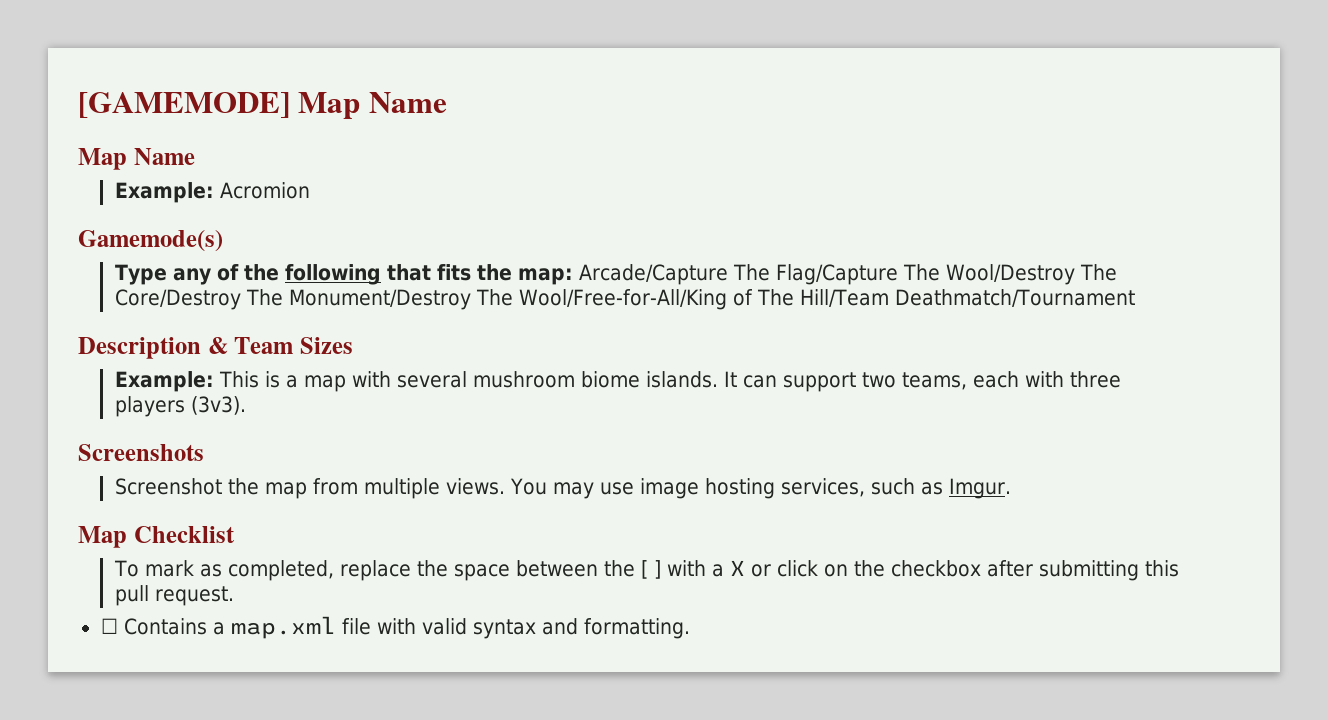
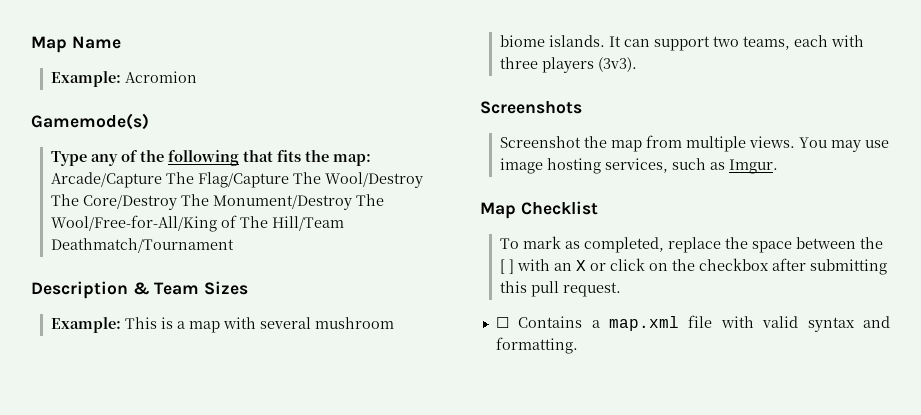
[78,92,447,119] [GAMEMODE] Map Name // -> (31, 44) none
[711,564,724,577] a -> [553,263,572,271] an

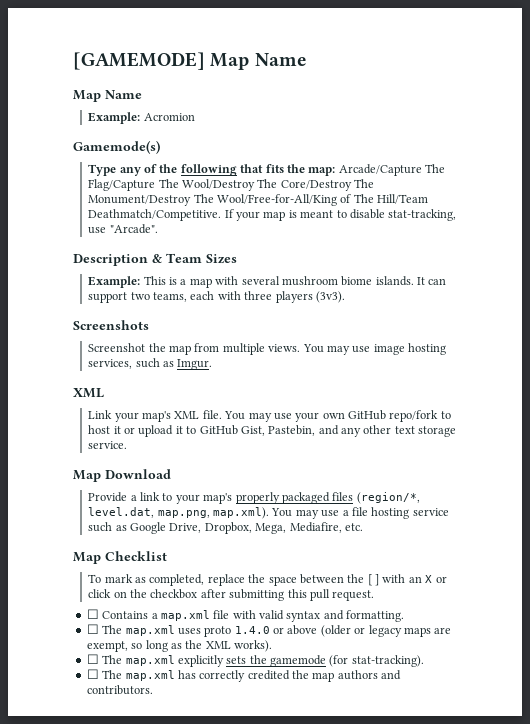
(31, 44) none -> [73,52,307,70] [GAMEMODE] Map Name //
[50,238,234,253] Deathmatch/Tournament -> [88,209,457,221] [88,224,158,234] Deathmatch/Competitive. If your map is meant to disable stat-tracking, use "Arcade".
(778, 166) none -> [73,388,104,398] [88,410,451,422] [88,425,457,437] [88,441,128,449] [73,469,171,482] [88,492,420,504] [88,507,449,519] [88,522,363,534] // XML // Link your map's XML file. You may use your own GitHub repo/fork to host it or upload it to GitHub Gist, Pastebin, and any other text storage service. // Map Download // Provide a link to your map's properly packaged files (region/*, level.dat, map.png, map.xml). You may use a file hosting service such as Google Drive, Dropbox, Mega, Mediafire, etc.
(578, 345) none -> [86,624,452,637] [86,640,272,652] [86,654,424,667] [86,669,402,682] [86,685,153,695] // ☐ The map.xml uses proto 1.4.0 or above (older or legacy maps are exempt, so long as the XML works). // ☐ The map.xml explicitly sets the gamemode (for stat-tracking). // ☐ The map.xml has correctly credited the map authors and contributors.

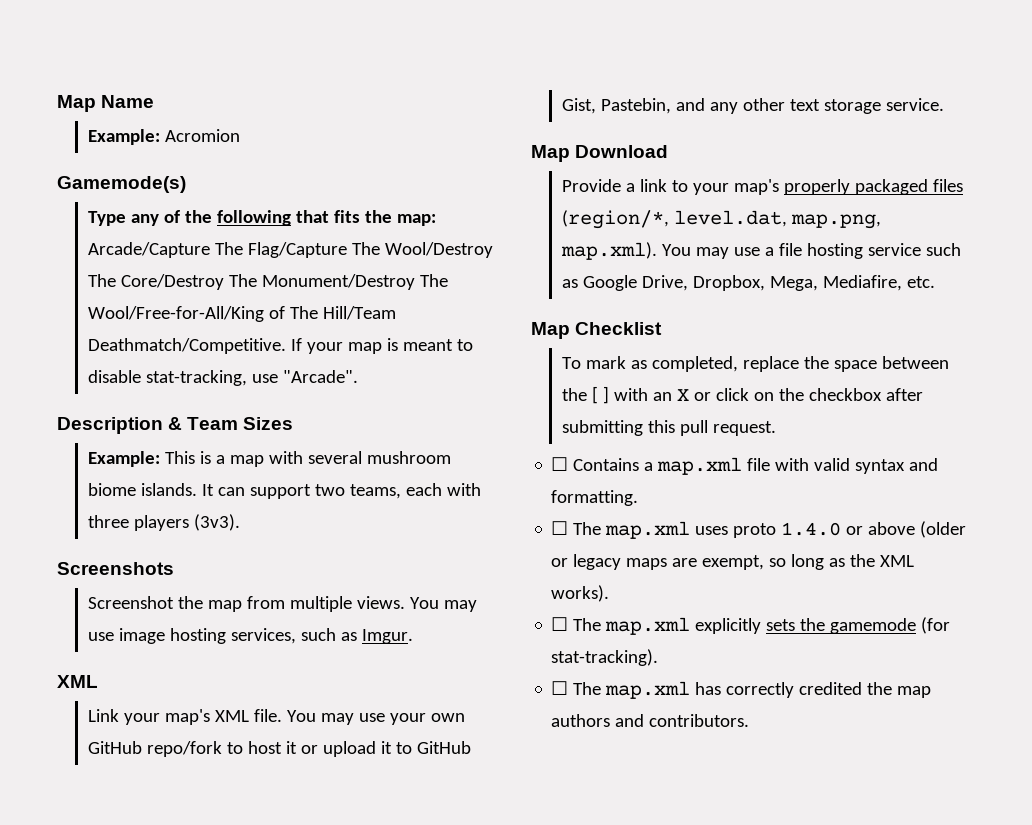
[73,52,307,70] [GAMEMODE] Map Name // -> (57, 103) none

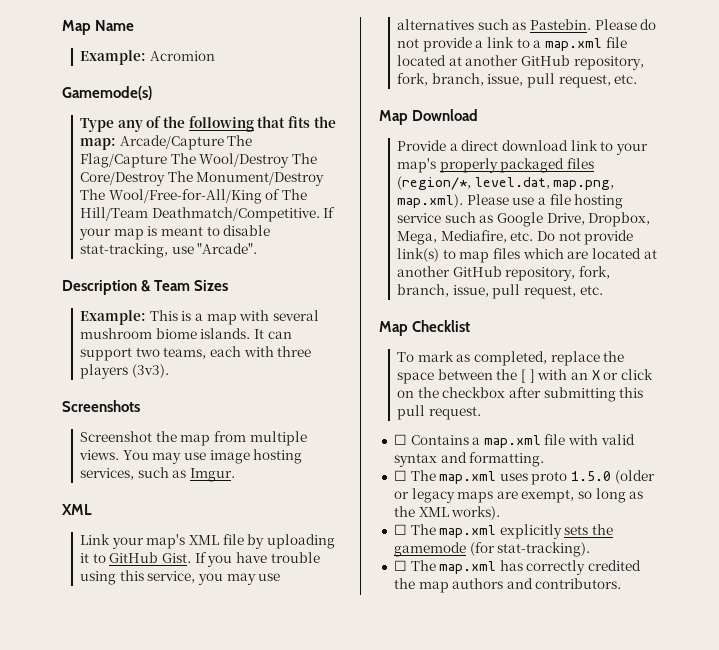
[253,709,465,725] [87,741,471,757] [561,98,944,114] file. You may use your own GitHub repo/fork to host it or upload it to GitHub Gist, Pastebin, and any other text storage service. -> [222,534,335,549] [80,552,320,567] [80,570,281,585] [397,19,657,30] [397,37,627,52] [397,55,644,70] [397,73,638,88] file by uploading it to GitHub Gist. If you have trouble using this service, you may use alternatives such as Pastebin. Please do not provide a link to a map.xml file located at another GitHub repository, fork, branch, issue, pull request, etc.
(635, 187) none -> [461,140,568,151] direct download
[661,244,729,259] You may -> [466,194,509,205] Please
(935, 282) none -> [536,230,634,245] [397,248,657,263] [397,266,610,281] [397,284,603,299] Do not provide link(s) to map files which are located at another GitHub repository, fork, branch, issue, pull request, etc.
[781,522,916,536] 1.4.0 or above -> [571,471,612,481] 1.5.0

